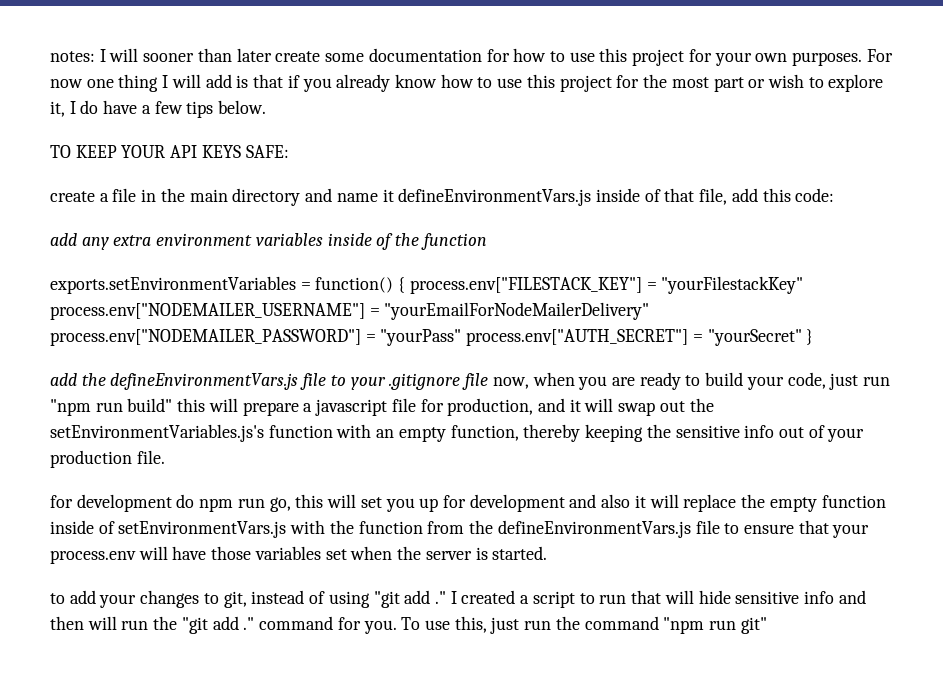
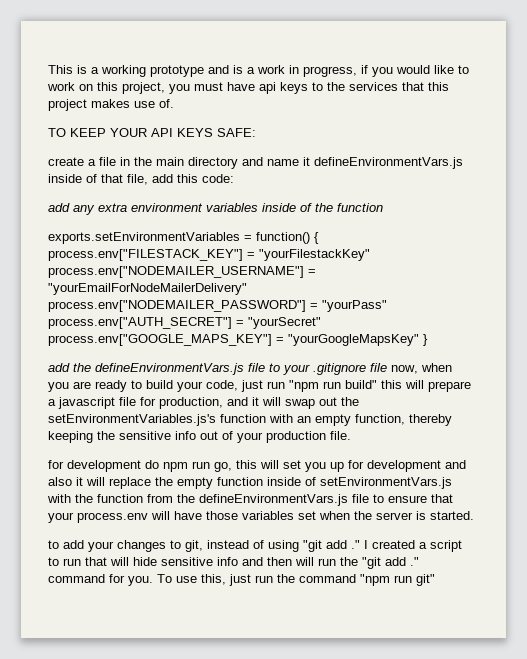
[50,48,893,66] [50,74,884,92] [50,100,267,118] notes: I will sooner than later create some documentation for how to use this project for your own purposes. For now one thing I will add is that if you already know how to use this project for the most part or wish to explore it, I do have a few tips below. -> [48,65,469,77] [47,82,449,94] [48,99,174,111] This is a working prototype and is a work in progress, if you would like to work on this project, you must have api keys to the services that this project makes use of.
(802, 337) none -> [48,334,419,346] process.env["GOOGLE_MAPS_KEY"] = "yourGoogleMapsKey"

